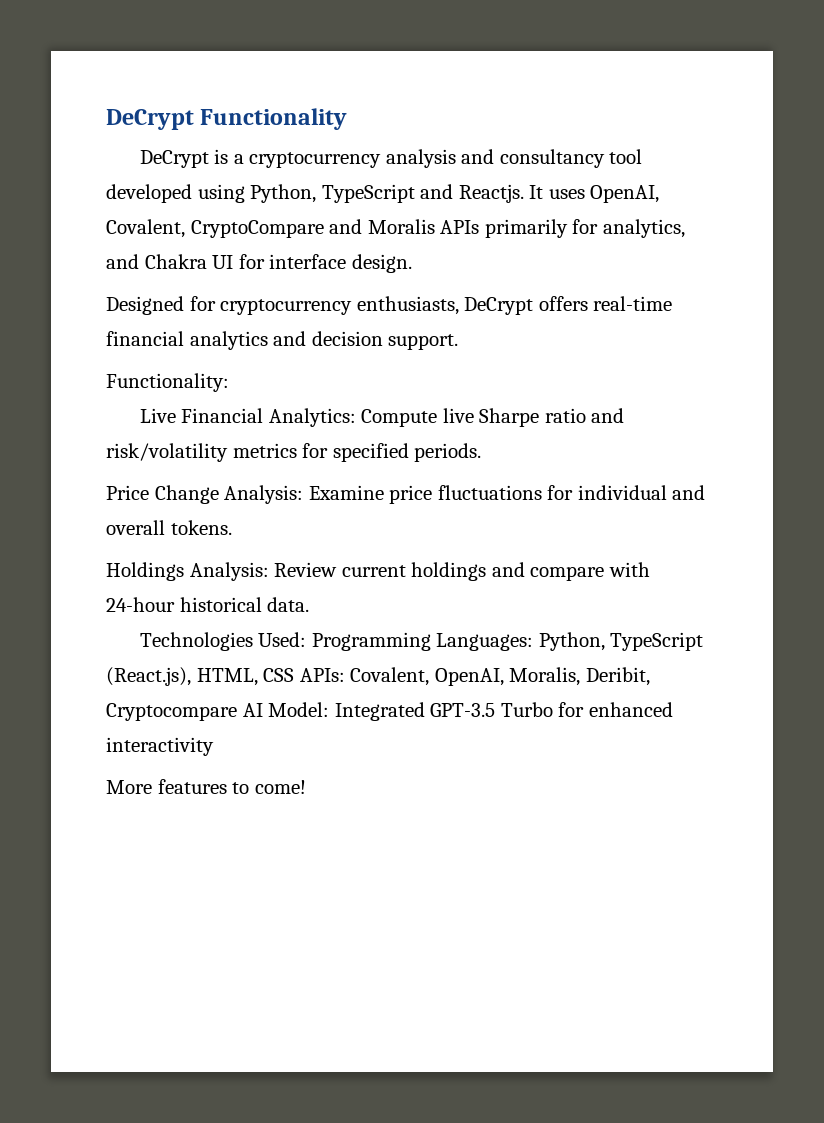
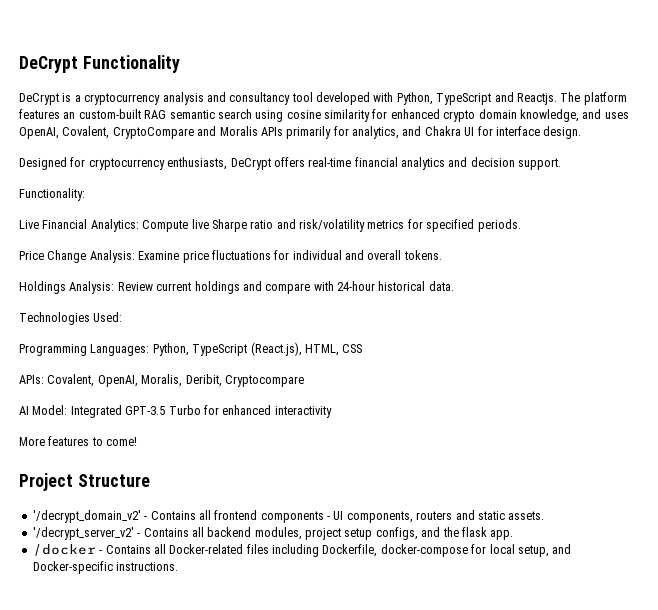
[197,184,245,203] using -> [373,92,394,102] with
[529,185,544,199] It -> [560,92,627,105] [19,109,602,122] The platform features an custom-built RAG semantic search using cosine similarity for enhanced crypto domain knowledge, and
(307, 639) none -> (123, 317) //
(295, 675) none -> (363, 348) //
(237, 712) none -> (304, 381) //
(306, 787) none -> [19,473,150,491] [32,510,545,523] [32,527,514,540] [32,544,572,557] [32,561,179,574] // Project Structure // '/decrypt_domain_v2' - Contains all frontend components - UI components, routers and static assets. // '/decrypt_server_v2' - Contains all backend modules, project setup configs, and the flask app. // /docker - Contains all Docker-related files including Dockerfile, docker-compose for local setup, and Docker-specific instructions.

